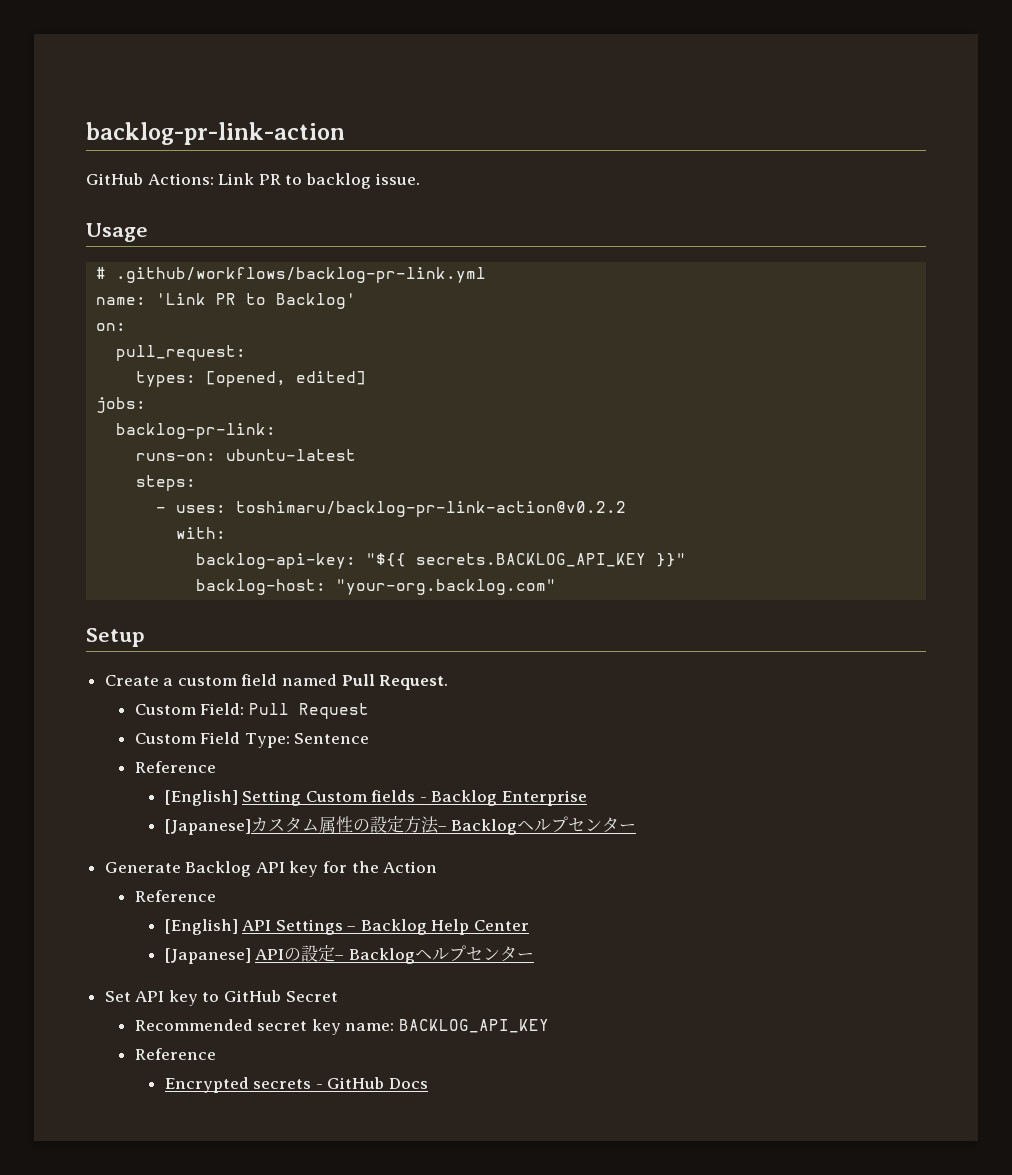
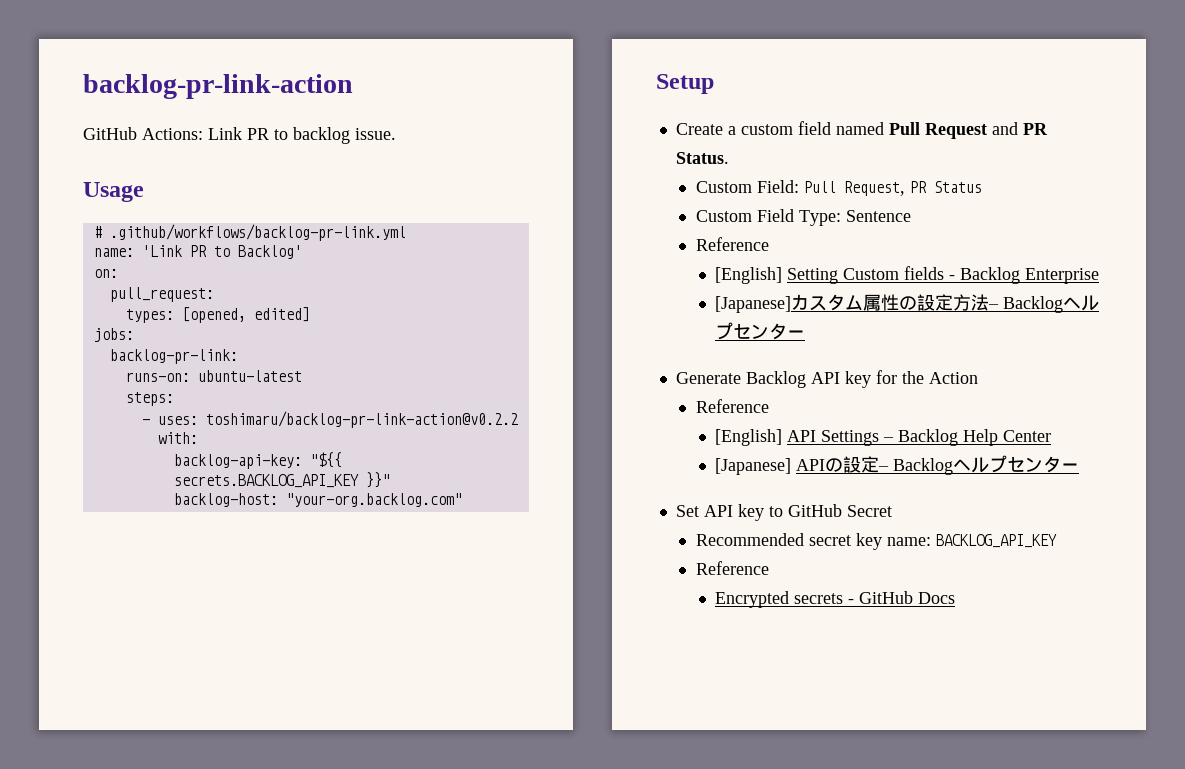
[379,675,449,690] Request. -> [924,122,1048,139] [675,152,729,164] Request and PR Status.
[298,703,369,719] Request -> [843,181,982,196] Request, PR Status

